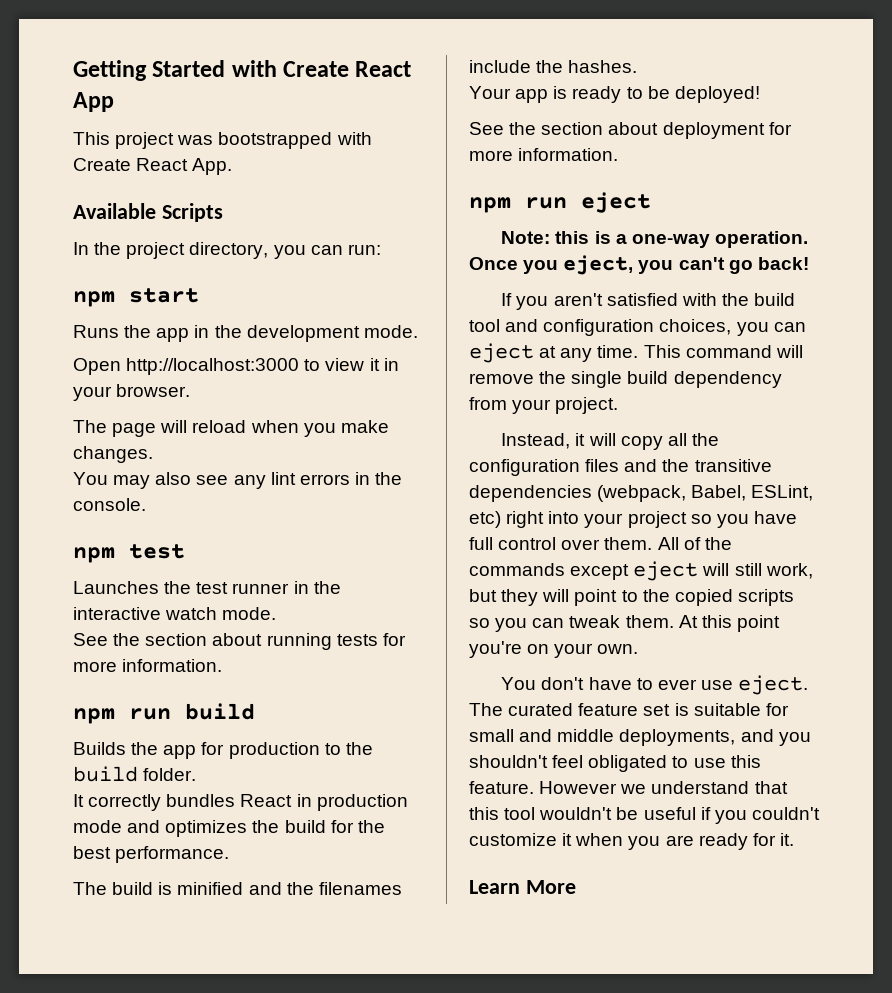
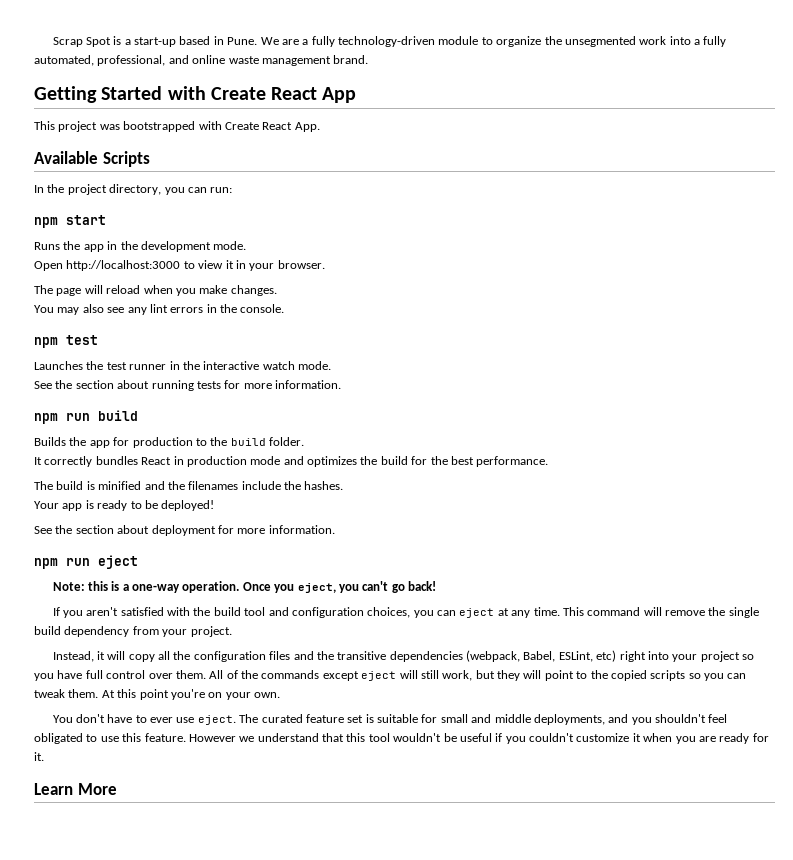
(73, 70) none -> [52,36,727,47] [34,55,369,66] Scrap Spot is a start-up based in Pune. We are a fully technology-driven module to organize the unsegmented work into a fully automated, professional, and online waste management brand. //

